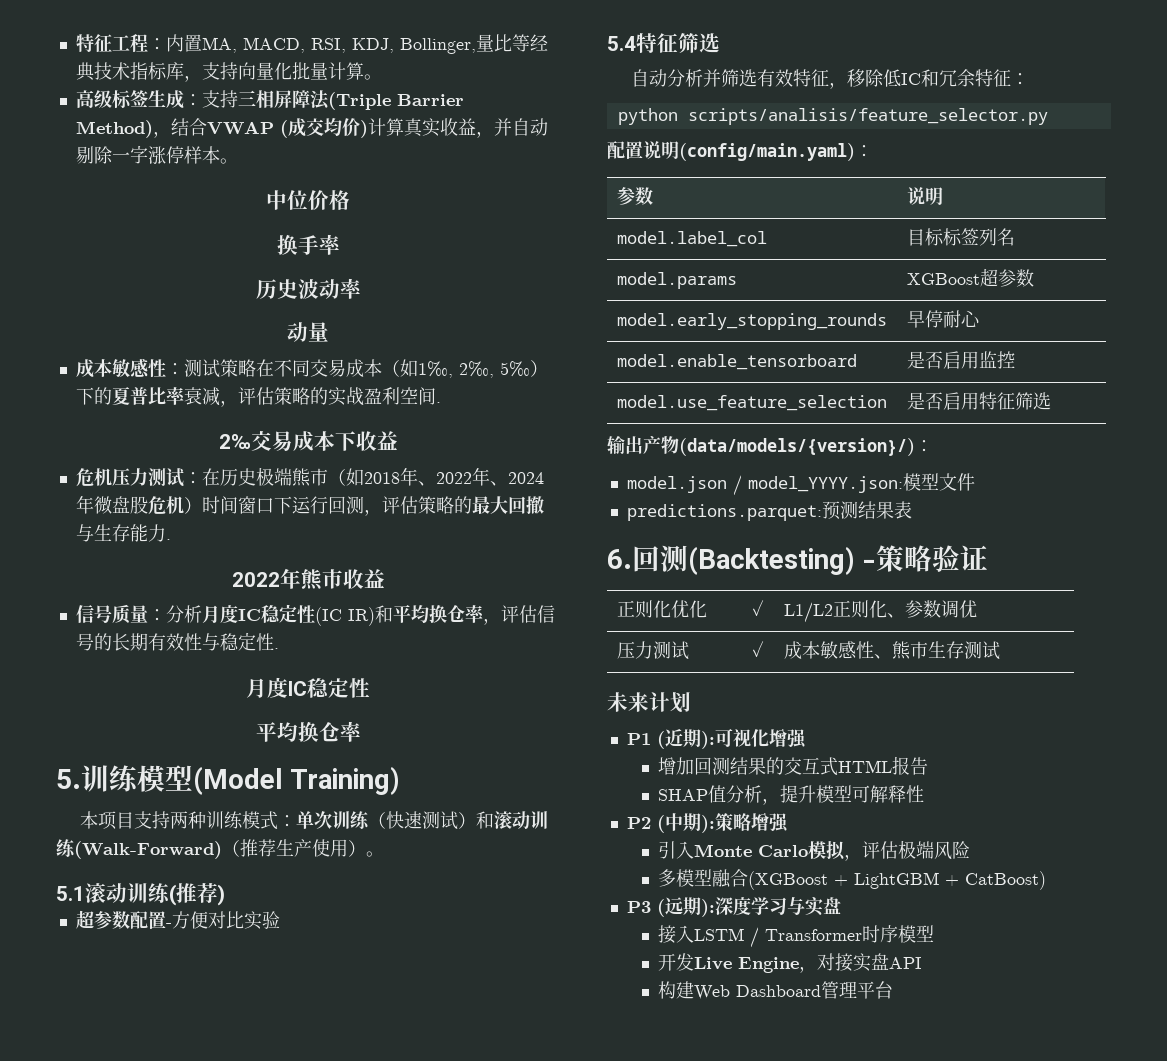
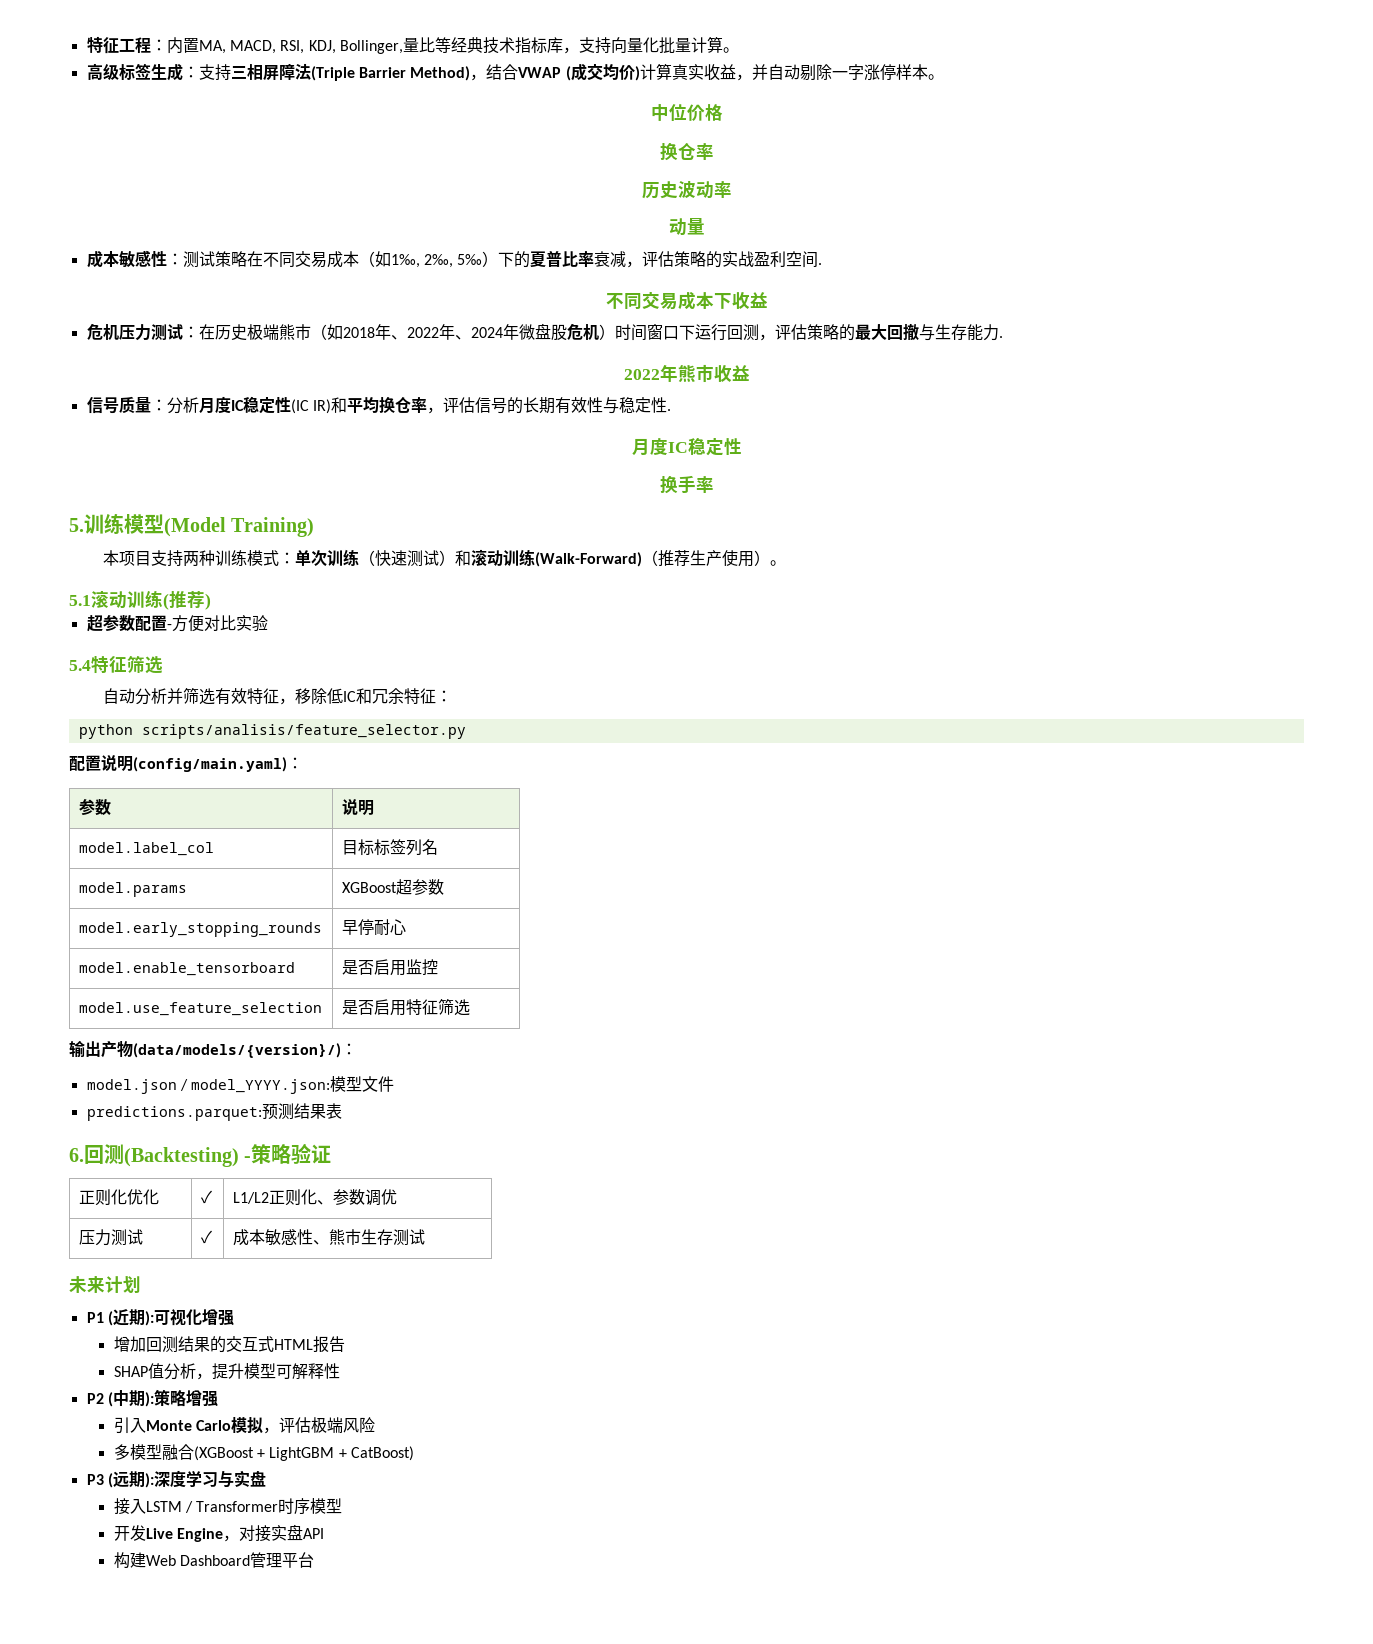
[297,235,319,255] 手 -> [677,142,696,160] 仓
[218,434,251,449] 2‰ -> [605,293,642,310] 不同
[255,721,340,742] 平均换仓 -> [659,475,696,494] 换手

